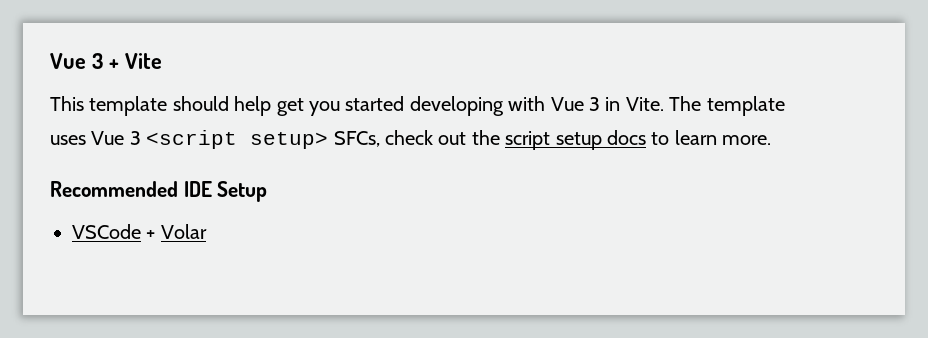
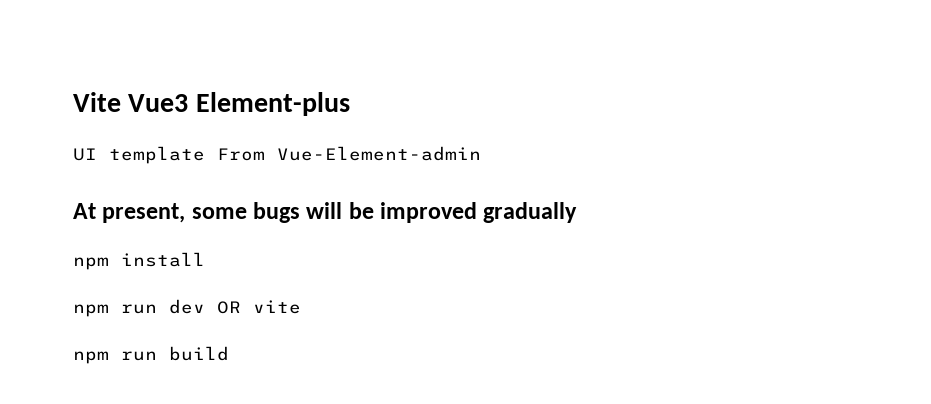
[50,53,162,69] [50,96,785,116] [50,130,772,150] [50,181,268,202] [72,224,207,239] Vue 3 + Vite // This template should help get you started developing with Vue 3 in Vite. The template uses Vue 3 <script setup> SFCs, check out the script setup docs to learn more. // Recommended IDE Setup // VSCode + Volar -> [73,92,350,116] [73,146,481,164] [73,202,578,223] [73,252,205,270] [73,299,301,317] [73,346,229,364] Vite Vue3 Element-plus // UI template From Vue-Element-admin // At present, some bugs will be improved gradually // npm install // npm run dev OR vite // npm run build

